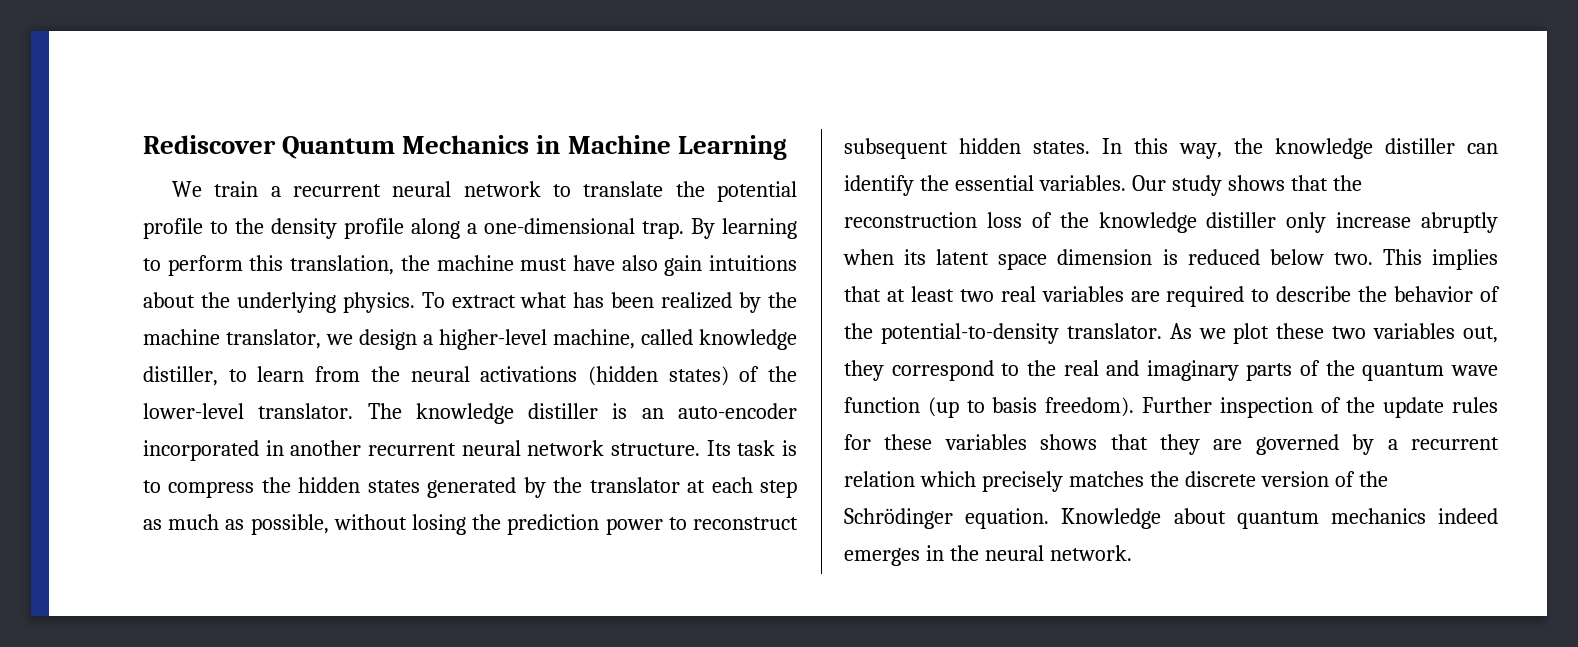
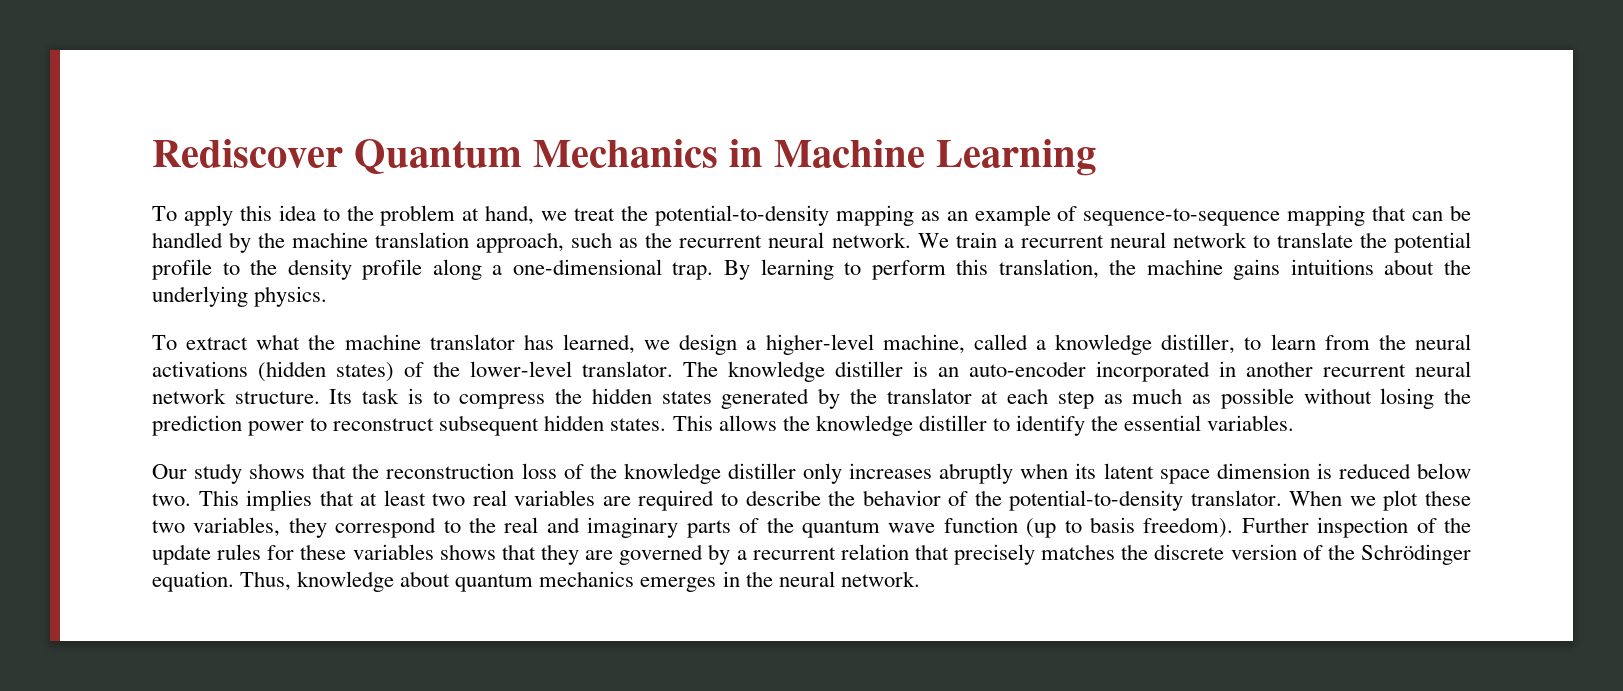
(787, 147) none -> [152,205,1471,226] [152,232,911,253] To apply this idea to the problem at hand, we treat the potential-to-density mapping as an example of sequence-to-sequence mapping that can be handled by the machine translation approach, such as the recurrent neural network.
[520,255,703,276] must have also gain -> [1233,259,1281,280] gains
(415, 302) none -> (328, 296) //
[573,292,797,313] [143,329,321,349] has been realized by the machine translator, -> [308,334,635,354] the machine translator has learned,
(693, 337) none -> [1036,340,1046,350] a
[250,514,329,535] possible, -> [1220,388,1294,409] possible
[1102,138,1498,159] In this way, the knowledge distiller can -> [672,415,1010,436] This allows the knowledge distiller to
(1126, 183) none -> (1295, 423) //
[1336,212,1412,228] increase -> [849,463,933,479] increases
[1169,323,1192,339] As -> [1289,490,1343,506] When
[1373,323,1498,343] variables out, -> [193,517,281,537] variables,
[919,471,976,487] which -> [914,544,949,560] that
[1061,508,1162,529] Knowledge -> [240,571,395,592] Thus, knowledge
[1438,508,1498,524] indeed -> (635, 579) none

